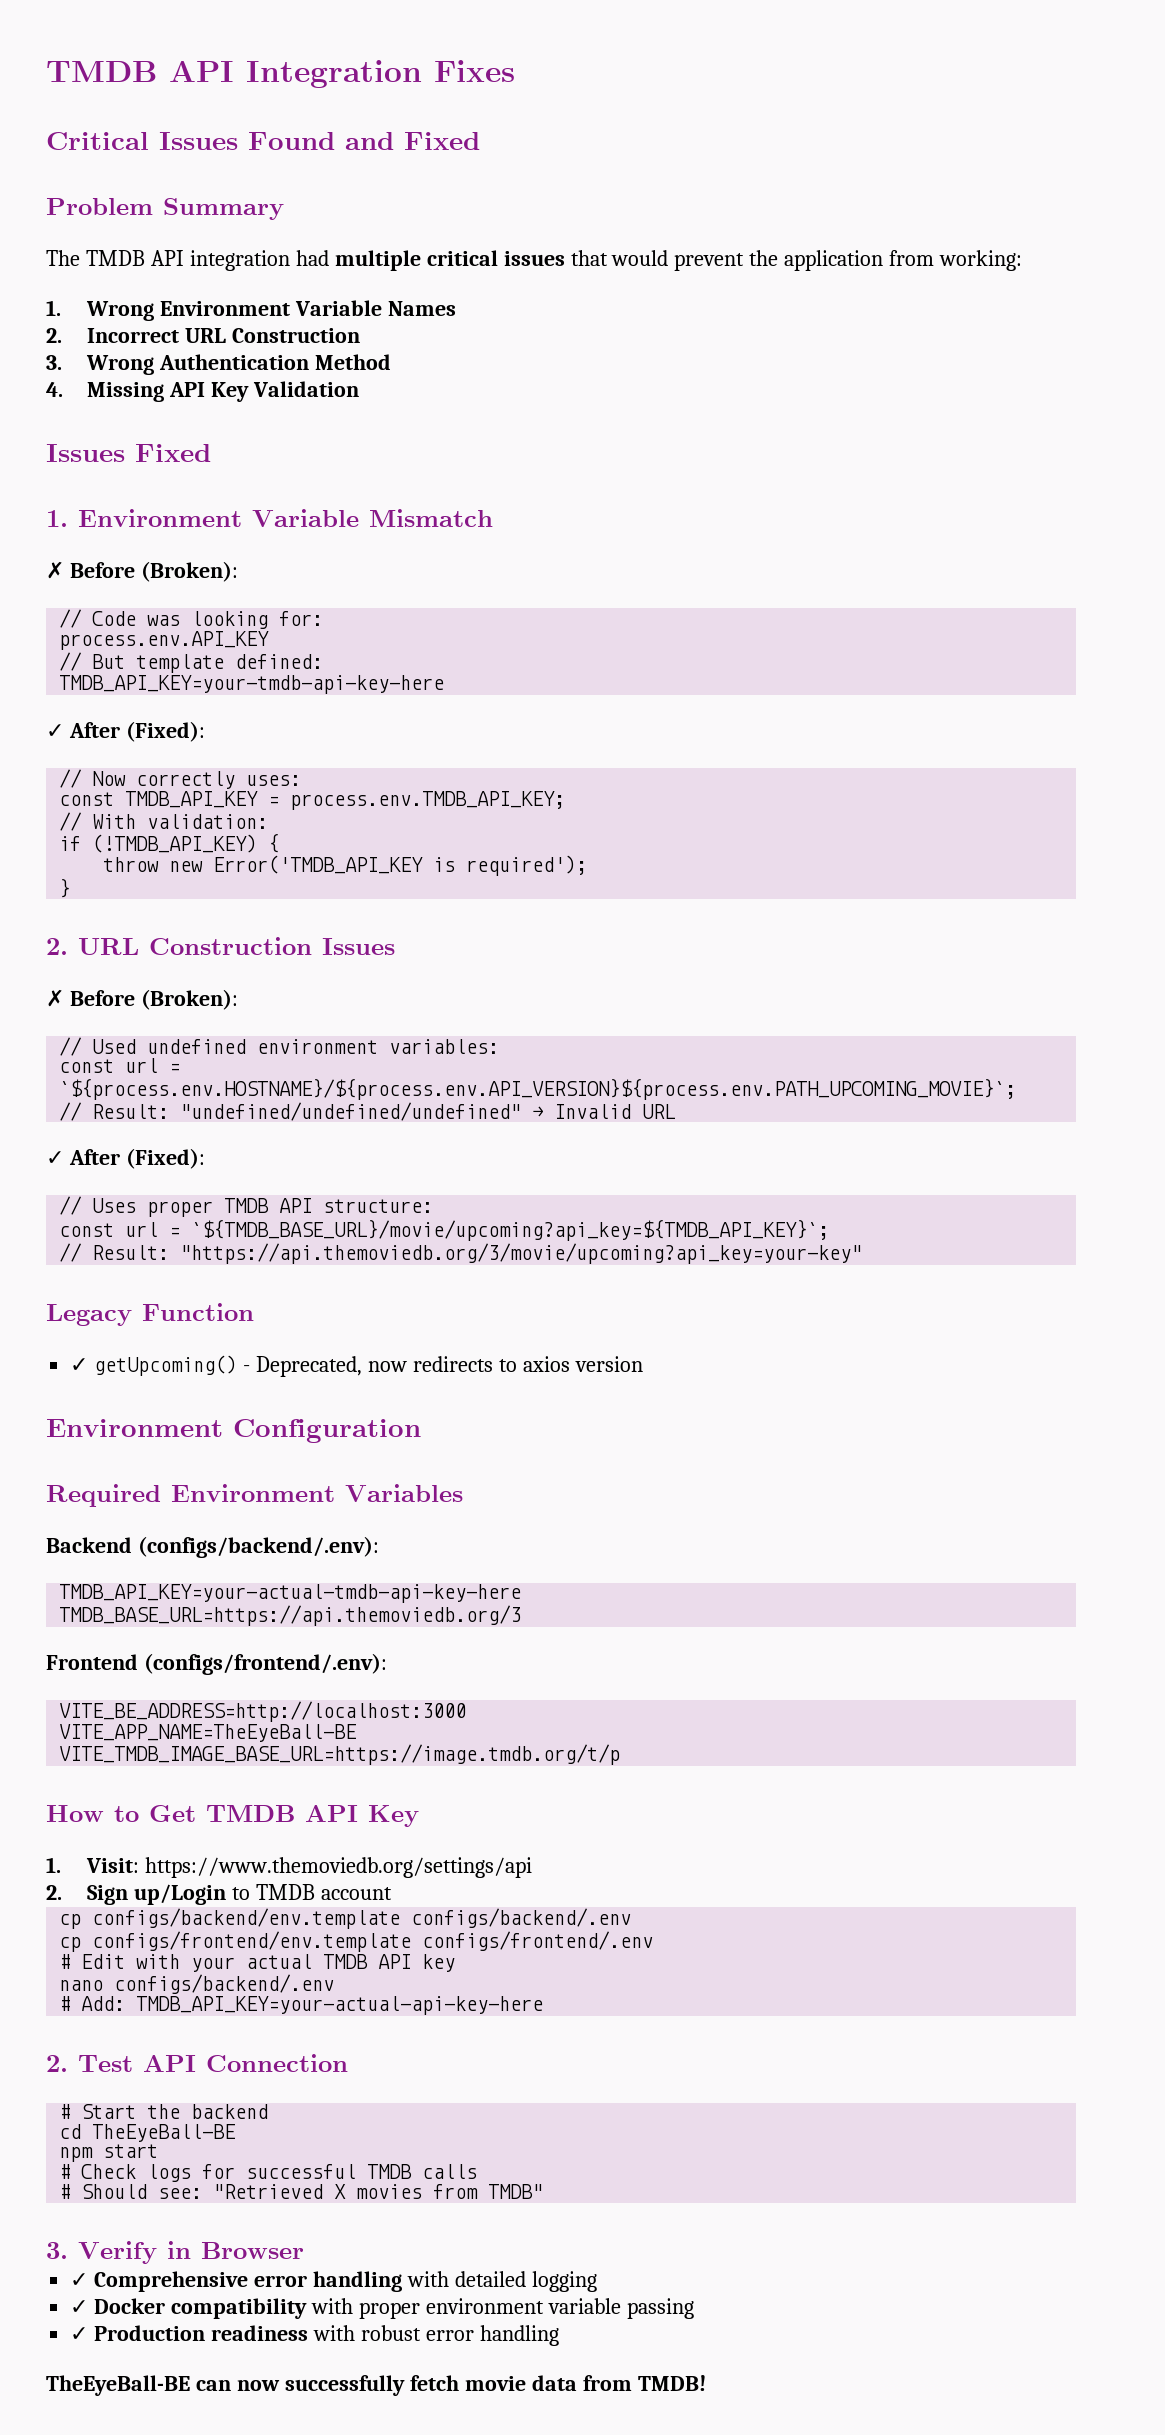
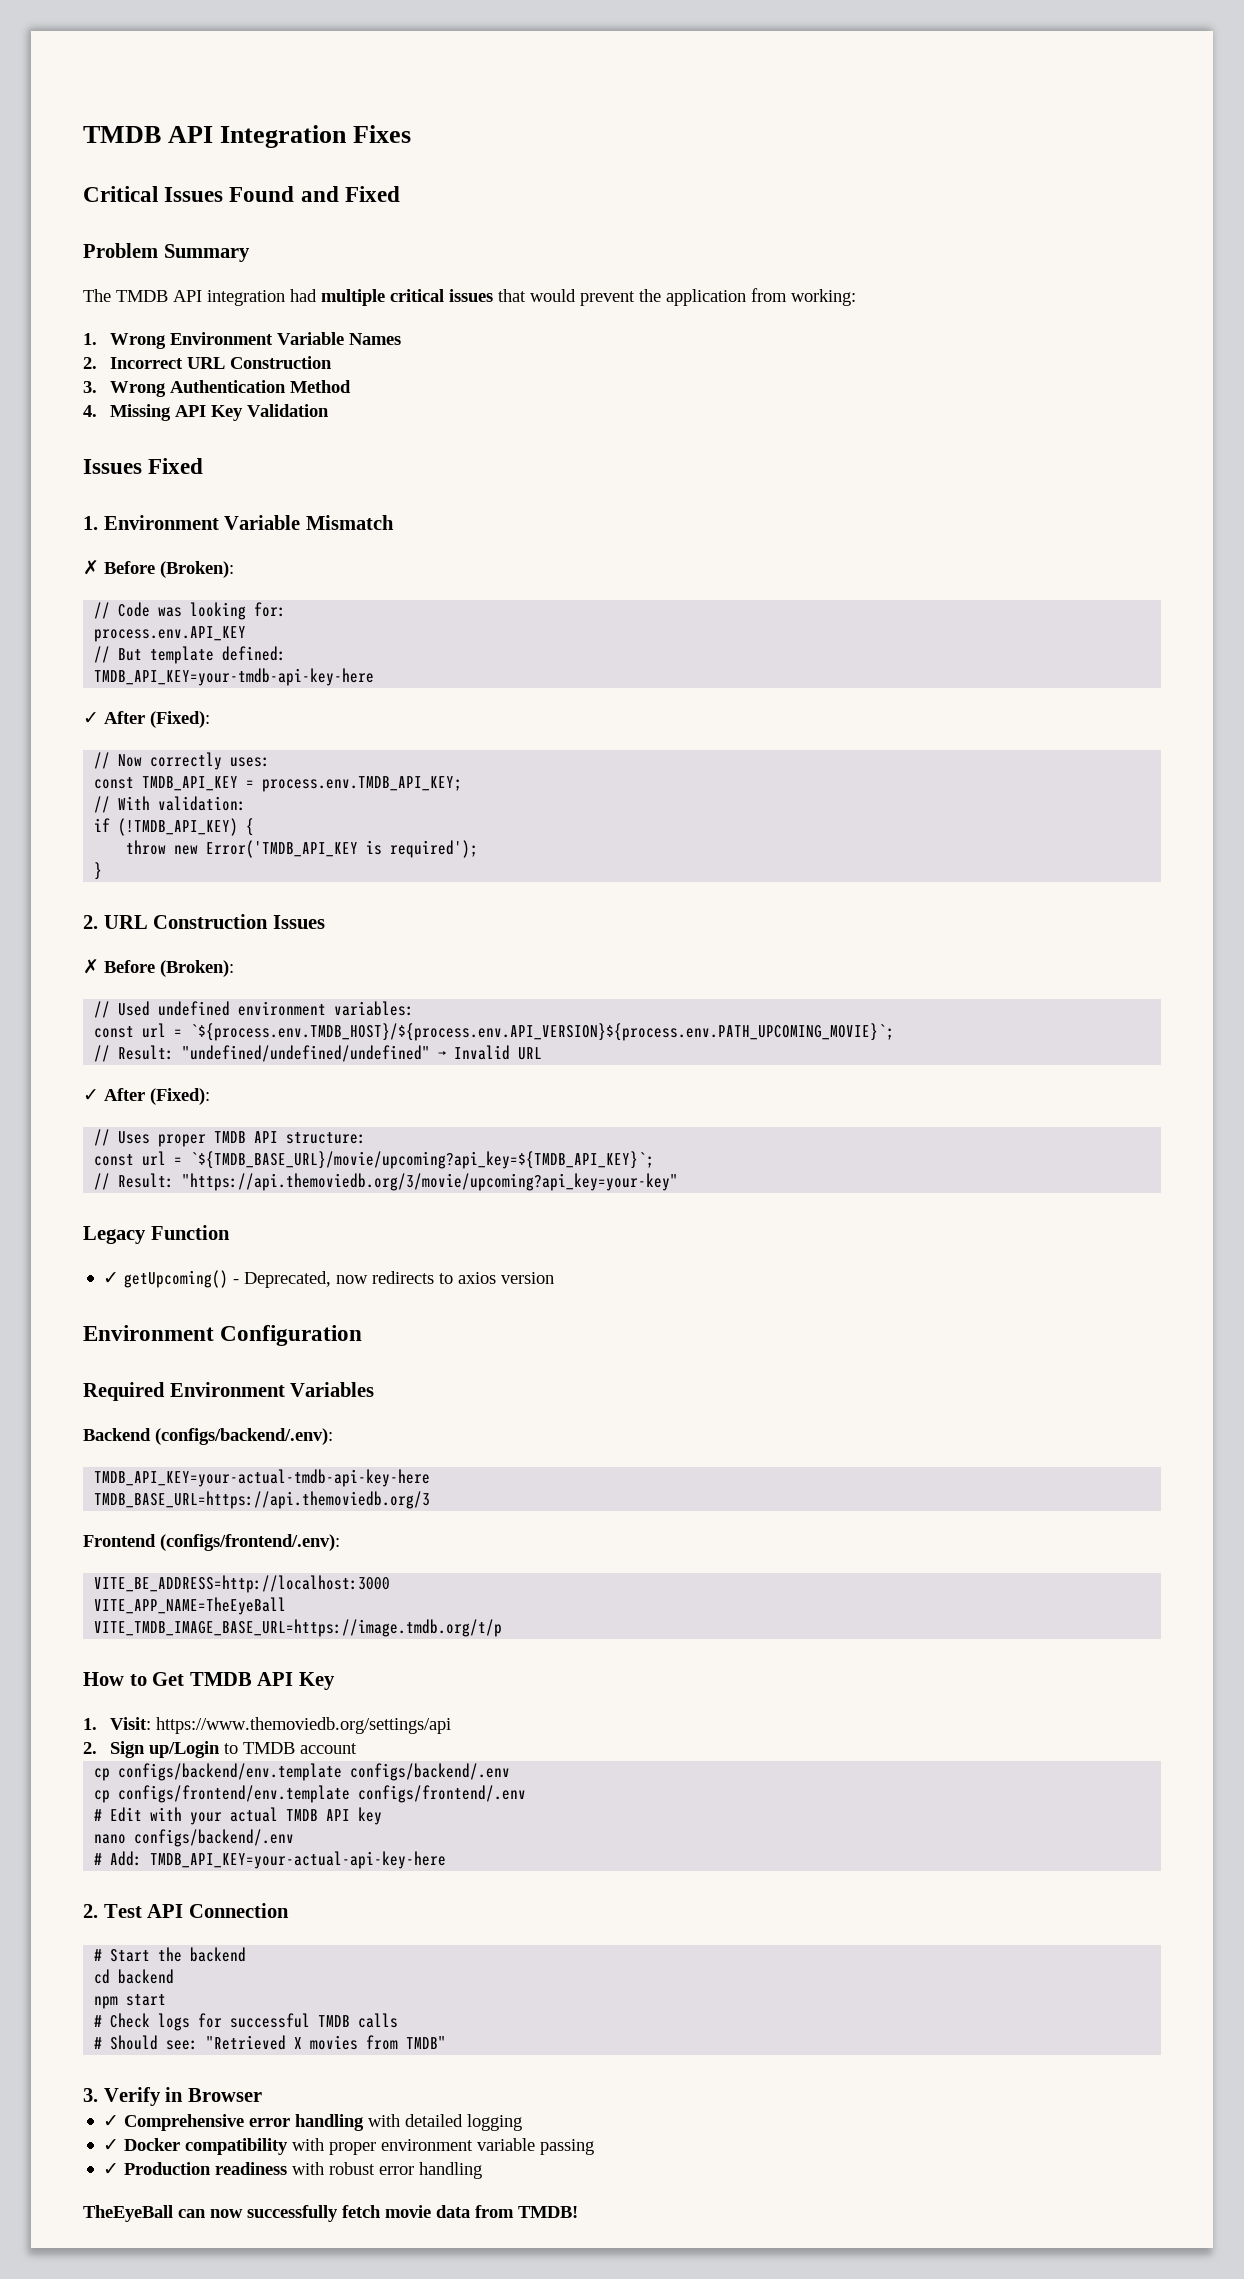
[59,1078,1017,1100] `${process.env.HOSTNAME}/${process.env.API_VERSION}${process.env.PATH_UPCOMING_MOVIE}`; -> [190,1023,895,1041] `${process.env.TMDB_HOST}/${process.env.API_VERSION}${process.env.PATH_UPCOMING_MOVIE}`;
[59,1724,357,1742] VITE_APP_NAME=TheEyeBall-BE -> [94,1597,287,1615] VITE_APP_NAME=TheEyeBall
[92,2124,236,2142] TheEyeBall-BE -> [118,1969,175,1984] backend
[46,2375,190,2396] TheEyeBall-BE -> [83,2205,173,2222] TheEyeBall

